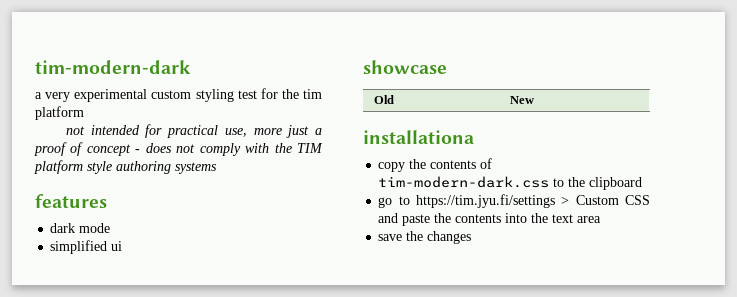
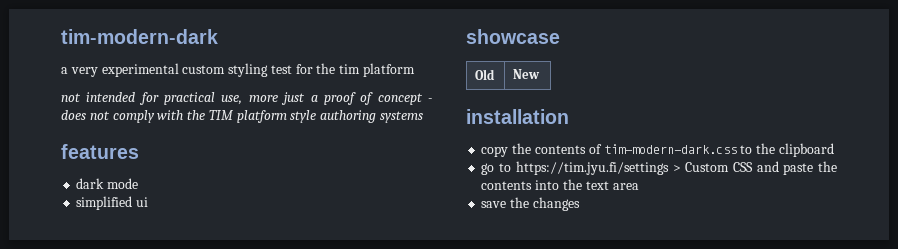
[363,130,474,144] installationa -> [466,109,569,124] installation

